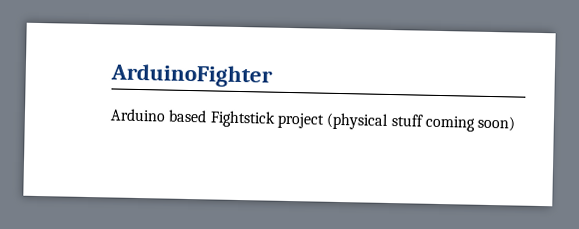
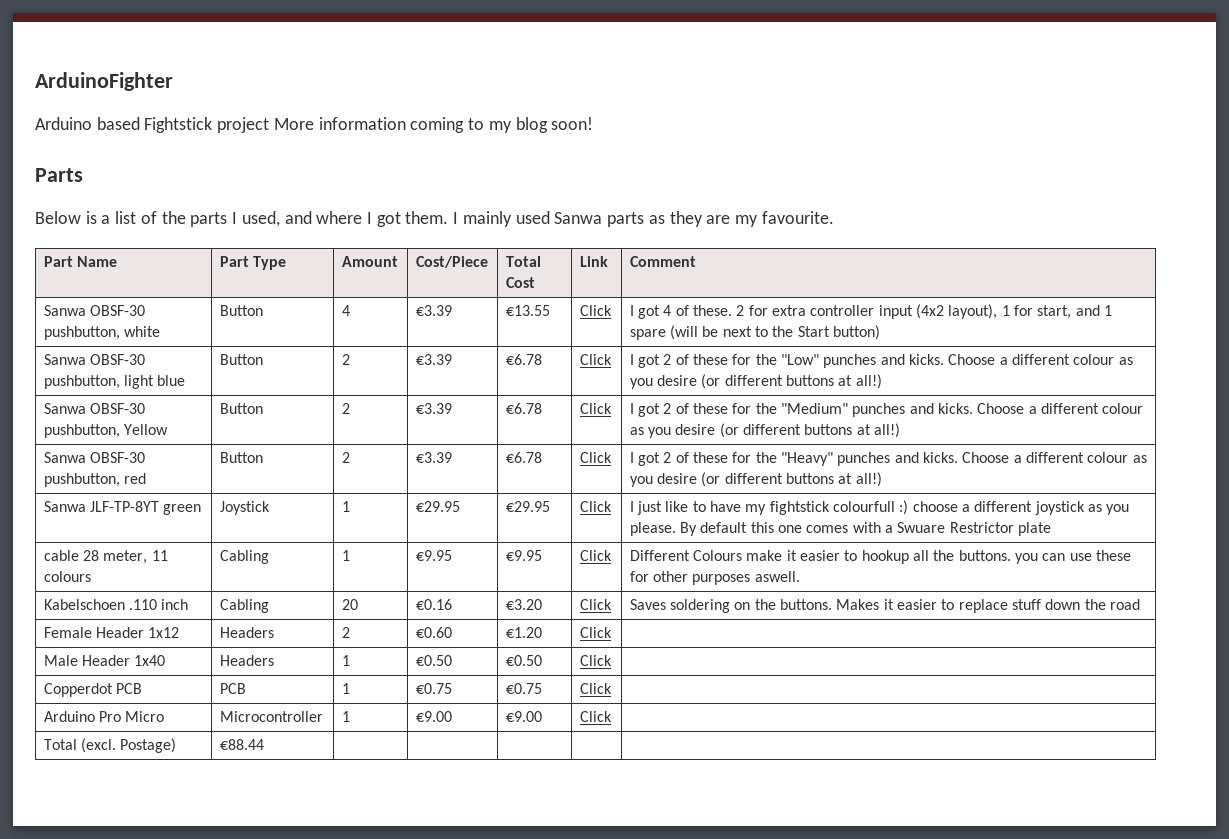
[326,112,517,132] (physical stuff coming soon) -> [273,117,594,133] [35,168,83,182] [35,211,834,227] [43,256,118,267] [219,256,287,270] [341,256,398,267] [415,256,488,268] [505,256,541,267] [505,277,535,288] [579,256,608,267] [629,256,696,267] [43,305,146,316] [43,326,161,340] [219,305,263,316] [341,305,350,316] [415,305,452,316] [505,305,550,316] [579,305,612,316] [629,304,1112,319] [629,325,880,340] [43,354,146,365] [43,375,186,389] [219,354,263,365] [341,354,350,365] [415,354,452,365] [505,354,542,365] [579,354,612,365] [629,354,1133,368] [629,374,882,389] [43,403,146,414] [43,424,169,438] [219,403,263,414] [341,403,350,414] [415,403,452,414] [505,403,542,414] [579,403,612,414] [629,403,1144,417] [629,423,900,438] [43,452,146,463] [43,473,147,487] [219,452,263,463] [341,452,350,463] [415,452,452,463] [505,452,542,463] [579,452,612,463] [629,452,1147,466] [629,472,882,487] [43,501,202,515] [219,501,270,515] [341,501,350,512] [415,501,460,512] [505,501,550,512] [579,501,612,512] [629,500,1130,515] [629,522,1051,536] [43,550,168,564] [43,571,91,582] [219,550,269,564] [341,550,350,561] [415,550,452,561] [505,550,542,561] [579,550,612,561] [629,550,1131,564] [629,571,800,585] [43,599,189,610] [219,599,269,613] [341,599,358,610] [415,599,452,610] [505,599,542,610] [579,599,612,610] [629,599,1140,613] [43,627,180,638] [219,627,274,638] [341,627,350,638] [415,627,452,638] [505,627,542,638] [579,627,612,638] [43,655,166,666] [219,655,274,666] [341,655,350,666] [415,655,452,666] [505,655,542,666] [579,655,612,666] [43,683,143,697] [219,683,246,694] [341,683,350,694] [415,683,452,694] [505,683,542,694] [579,683,612,694] [43,711,165,722] [219,711,323,722] [341,711,350,722] [415,711,452,722] [505,711,542,722] [579,711,612,722] [43,738,177,753] [219,739,264,750] More information coming to my blog soon! // Parts // Below is a list of the parts I used, and where I got them. I mainly used Sanwa parts as they are my favourite. // Part Name | Part Type | Amount | Cost/Piece | Total Cost | Link | Comment // Sanwa OBSF-30 pushbutton, white | Button | 4 | €3.39 | €13.55 | Click | I got 4 of these. 2 for extra controller input (4x2 layout), 1 for start, and 1 spare (will be next to the Start button) // Sanwa OBSF-30 pushbutton, light blue | Button | 2 | €3.39 | €6.78 | Click | I got 2 of these for the "Low" punches and kicks. Choose a different colour as you desire (or different buttons at all!) // Sanwa OBSF-30 pushbutton, Yellow | Button | 2 | €3.39 | €6.78 | Click | I got 2 of these for the "Medium" punches and kicks. Choose a different colour as you desire (or different buttons at all!) // Sanwa OBSF-30 pushbutton, red | Button | 2 | €3.39 | €6.78 | Click | I got 2 of these for the "Heavy" punches and kicks. Choose a different colour as you desire (or different buttons at all!) // Sanwa JLF-TP-8YT green | Joystick | 1 | €29.95 | €29.95 | Click | I just like to have my fightstick colourfull :) choose a different joystick as you please. By default this one comes with a Swuare Restrictor plate // cable 28 meter, 11 colours | Cabling | 1 | €9.95 | €9.95 | Click | Different Colours make it easier to hookup all the buttons. you can use these for other purposes aswell. // Kabelschoen .110 inch | Cabling | 20 | €0.16 | €3.20 | Click | Saves soldering on the buttons. Makes it easier to replace stuff down the road // Female Header 1x12 | Headers | 2 | €0.60 | €1.20 | Click | // Male Header 1x40 | Headers | 1 | €0.50 | €0.50 | Click | // Copperdot PCB | PCB | 1 | €0.75 | €0.75 | Click | // Arduino Pro Micro | Microcontroller | 1 | €9.00 | €9.00 | Click | // Total (excl. Postage) | €88.44 | | | | |

